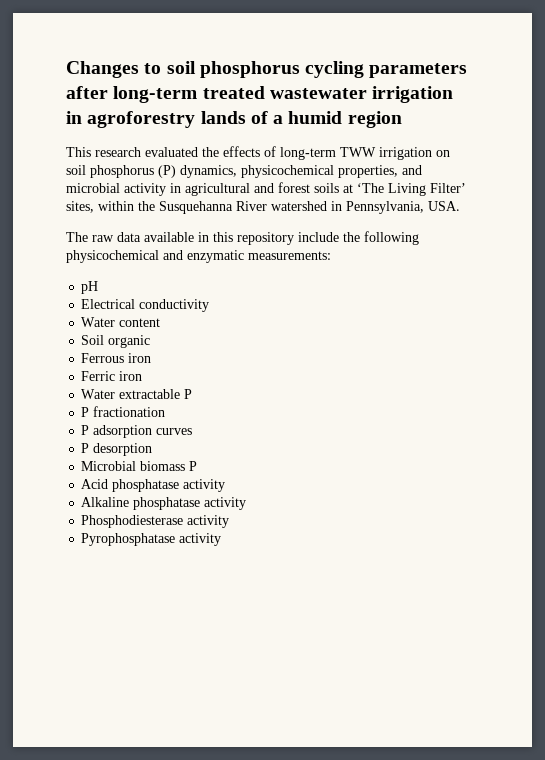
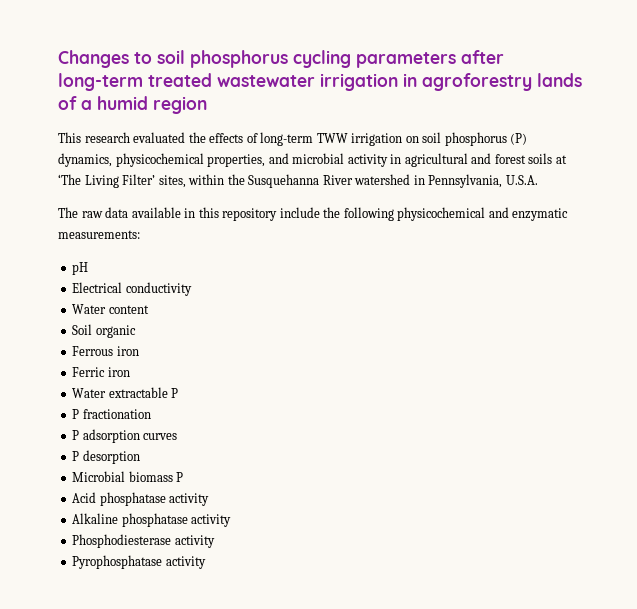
[428,201,460,211] USA. -> [505,175,538,185] U.S.A.

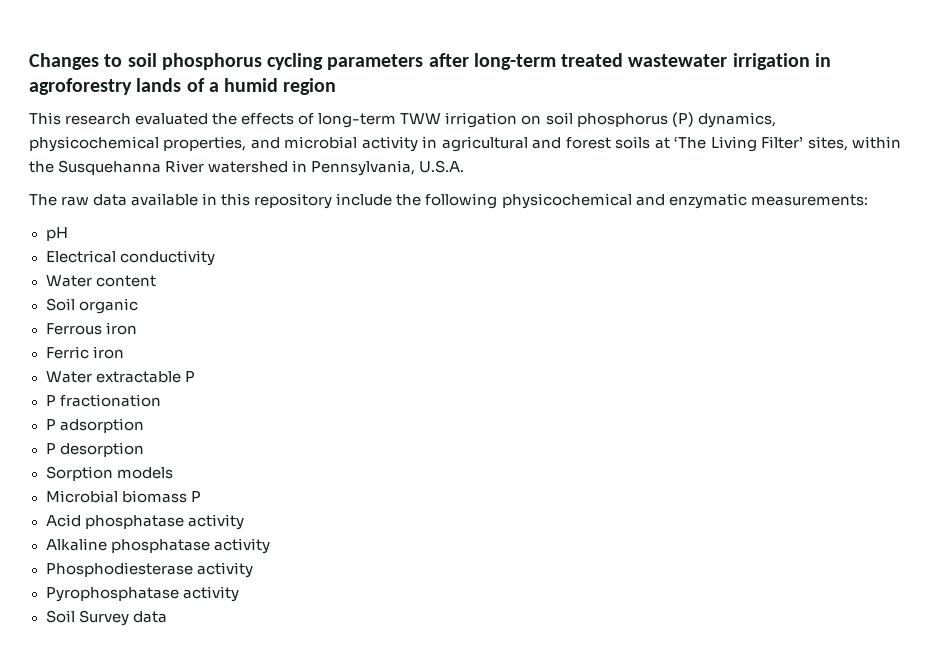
[143,433,178,440] curves -> (144, 425) none
(140, 457) none -> [45,466,173,481] // Sorption models
(206, 562) none -> [45,610,167,626] // Soil Survey data

